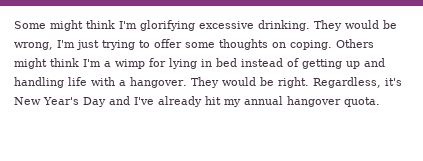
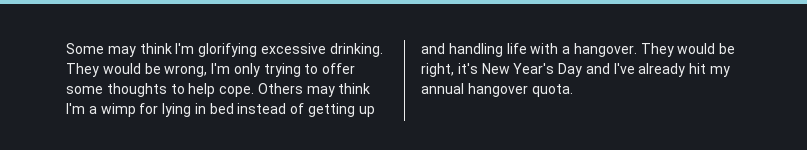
[50,20,83,31] might -> [107,46,136,57] may
[76,40,99,50] just -> [233,63,260,77] only
[272,39,374,50] [14,58,47,69] on coping. Others might -> [170,83,335,97] to help cope. Others may
[277,77,381,88] right. Regardless, -> [421,63,454,77] right,

